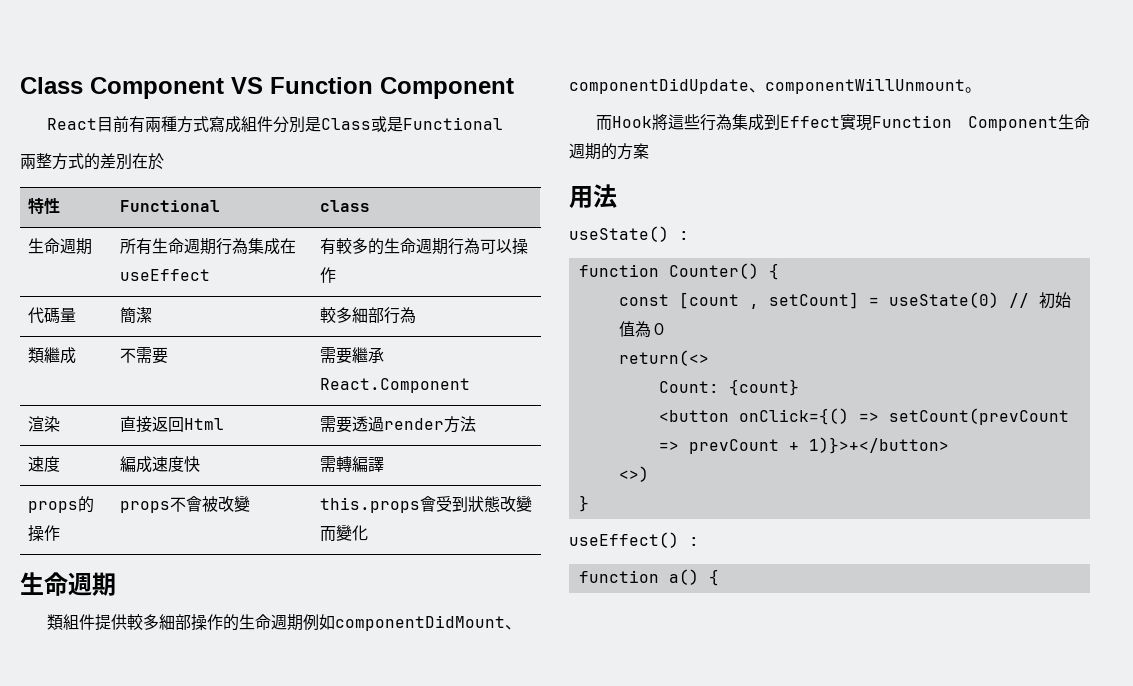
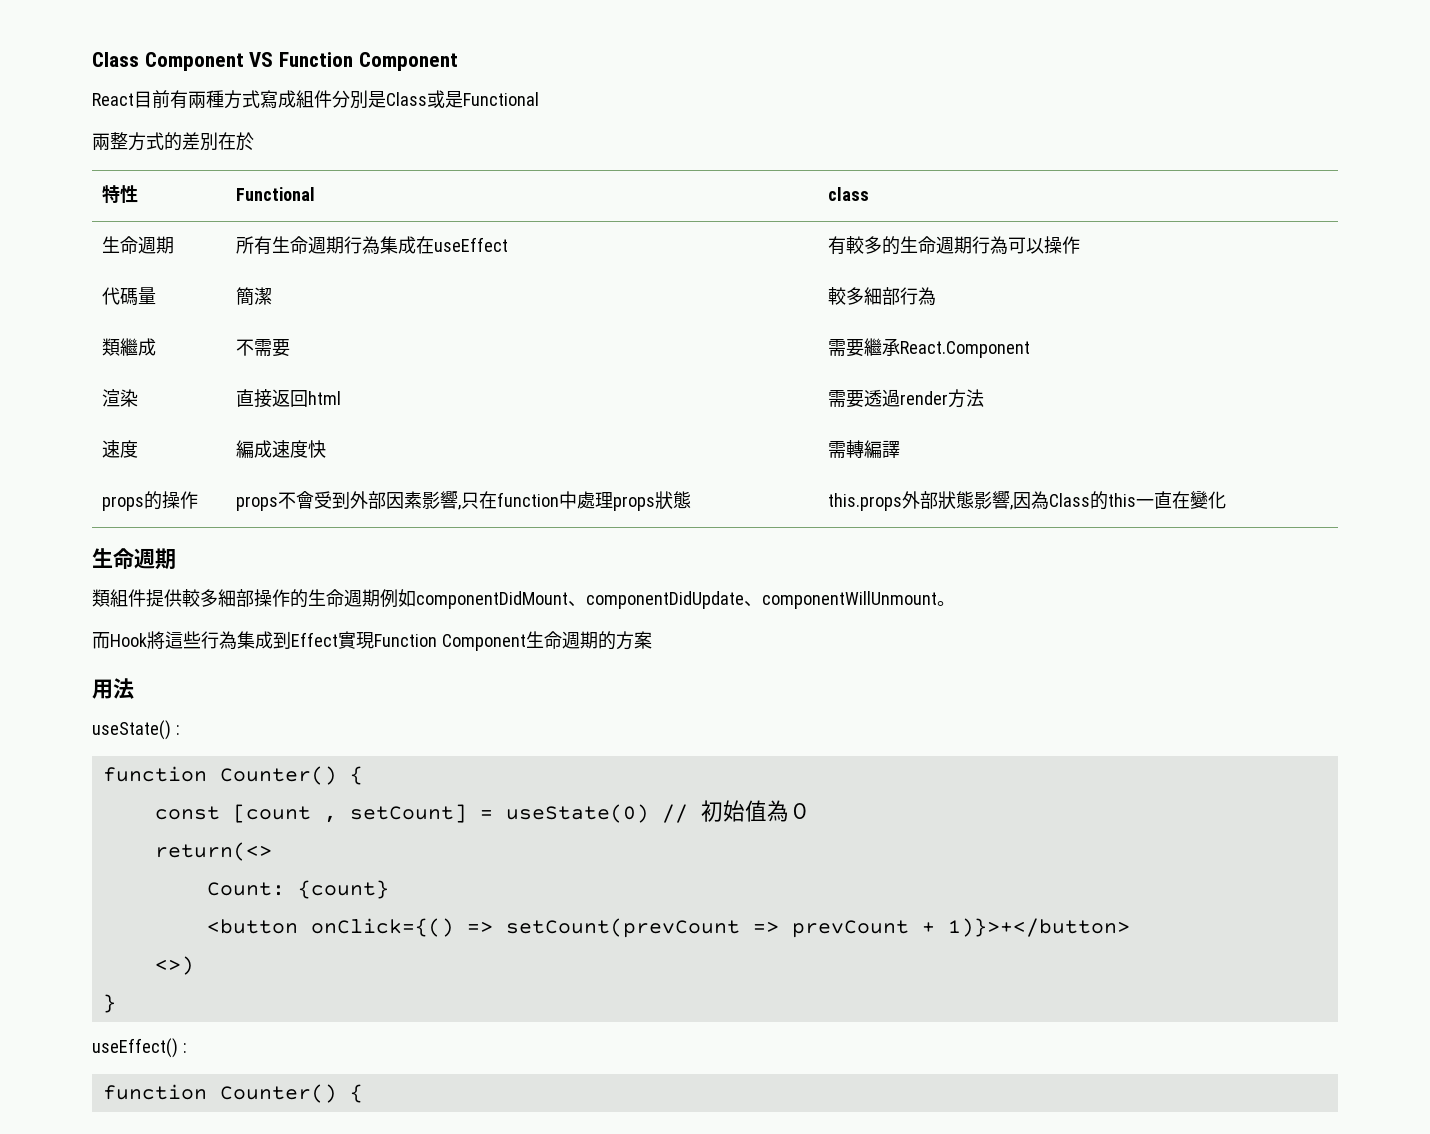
[184,418,225,430] Html -> [307,391,341,405] html
[202,495,251,512] [320,495,533,513] [320,526,337,542] 被改變 | this.props會受到狀態改變而 -> [313,491,691,511] [827,491,1190,511] 受到外部因素影響,只在function中處理props狀態 | this.props外部狀態影響,因為Class的this一直在
[668,569,699,585] a() -> [219,1084,337,1103] Counter()

